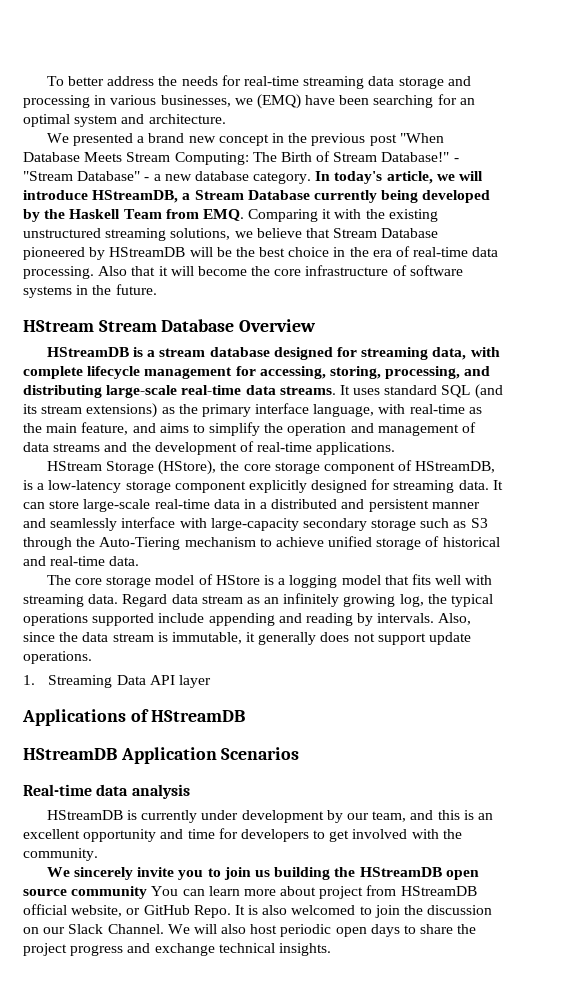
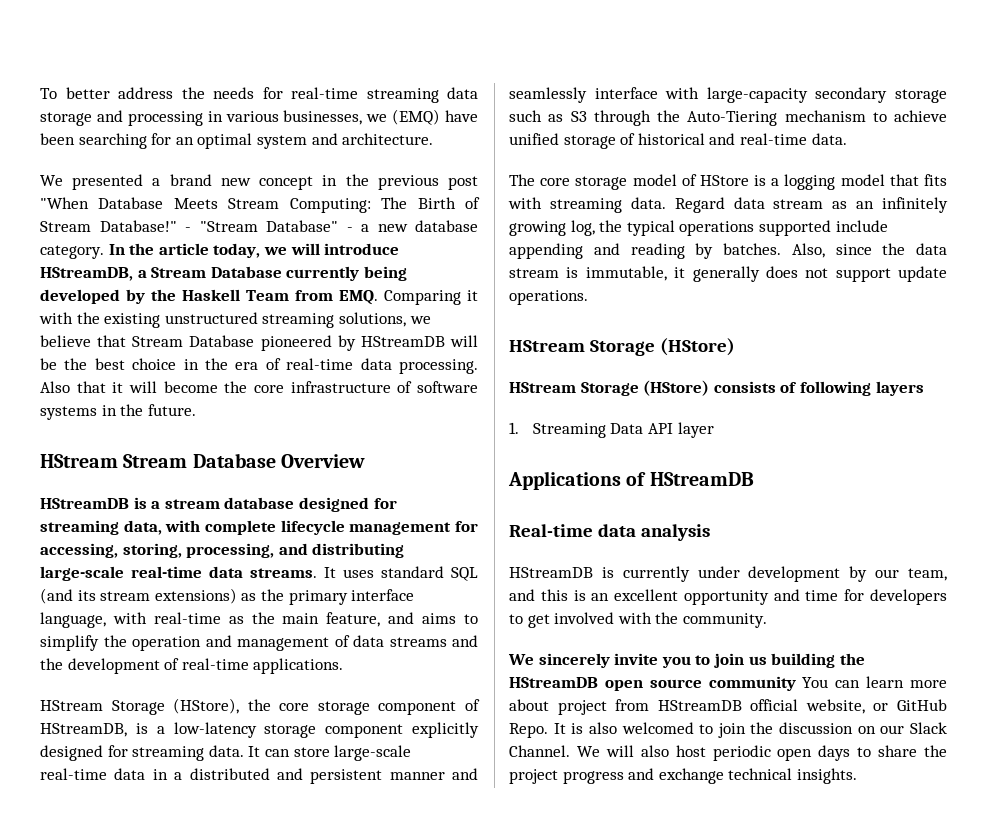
[334,171,433,184] today's article, -> [129,243,261,258] the article today,
[435,575,462,585] well -> (947, 180) none
[377,613,435,623] intervals. -> [723,243,781,255] batches.
(92, 657) none -> [509,338,735,356] [509,380,924,396] // HStream Storage (HStore) // HStream Storage (HStore) consists of following layers
[23,747,300,764] // HStreamDB Application Scenarios -> (754, 479) none

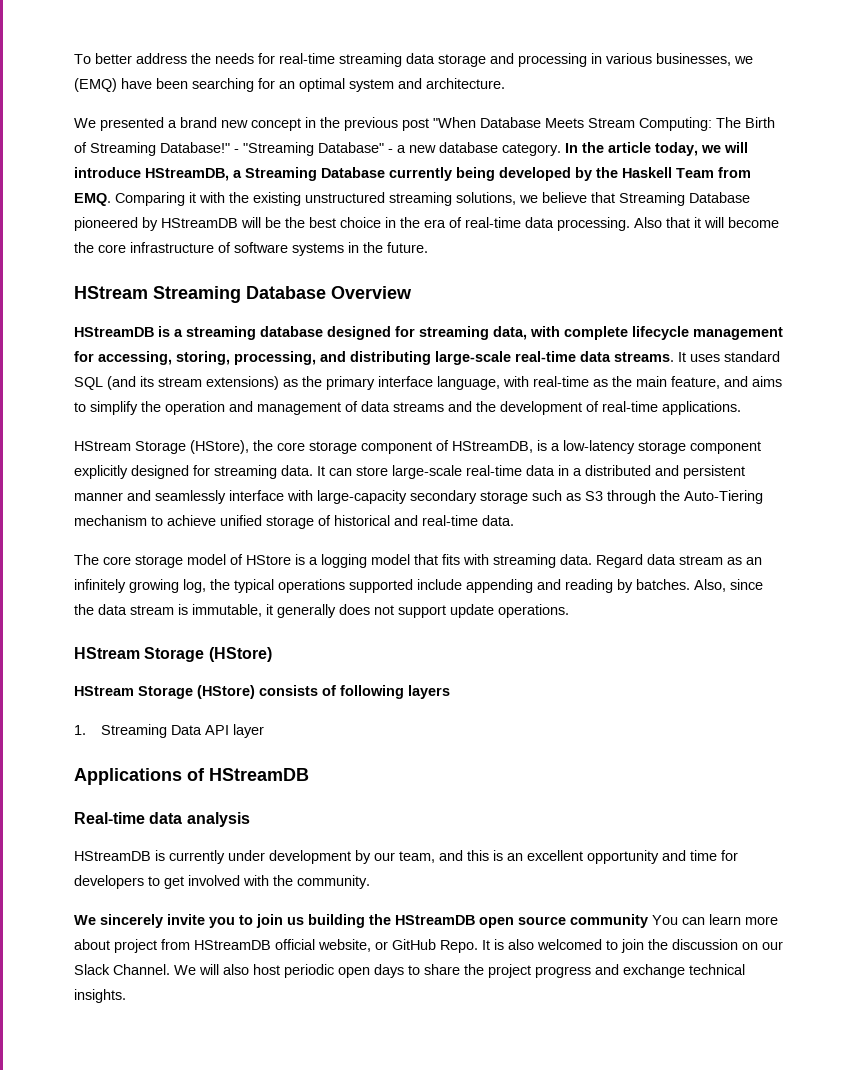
[40,221,91,232] Stream -> [90,142,156,156] Streaming
[199,221,258,232] "Stream -> [243,142,314,156] "Streaming
[151,267,207,278] Stream -> [245,167,317,181] Streaming
[132,336,184,347] Stream -> [619,192,685,206] Streaming
[123,454,188,468] Stream -> [153,286,241,303] Streaming
[164,499,220,509] stream -> [186,326,256,340] streaming

